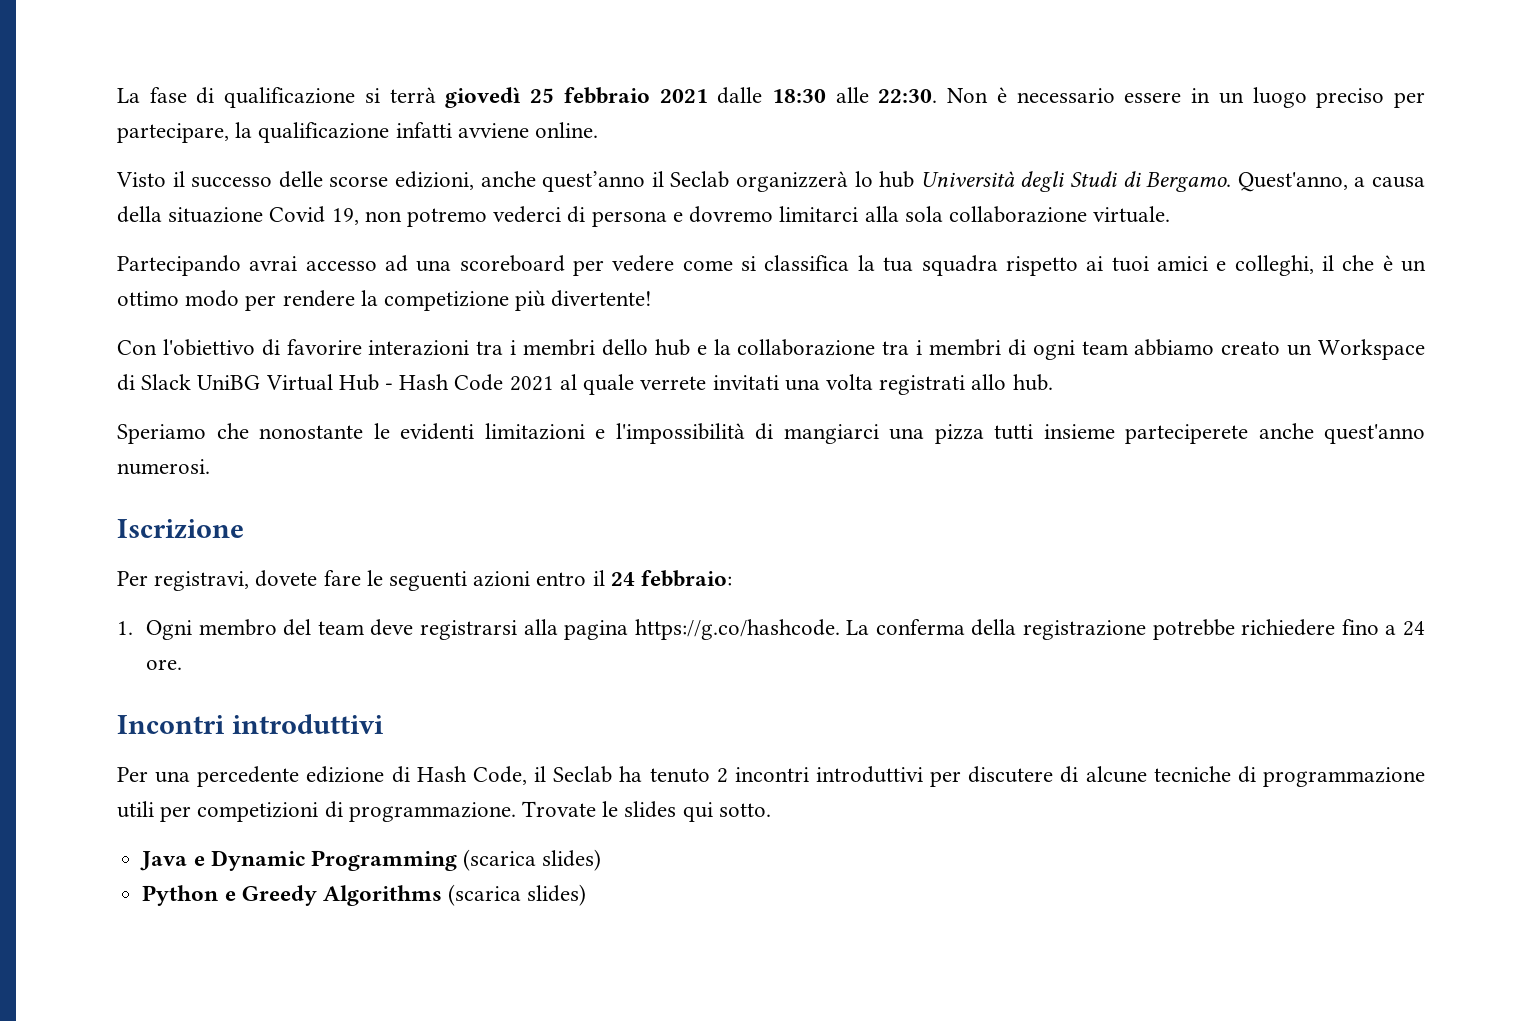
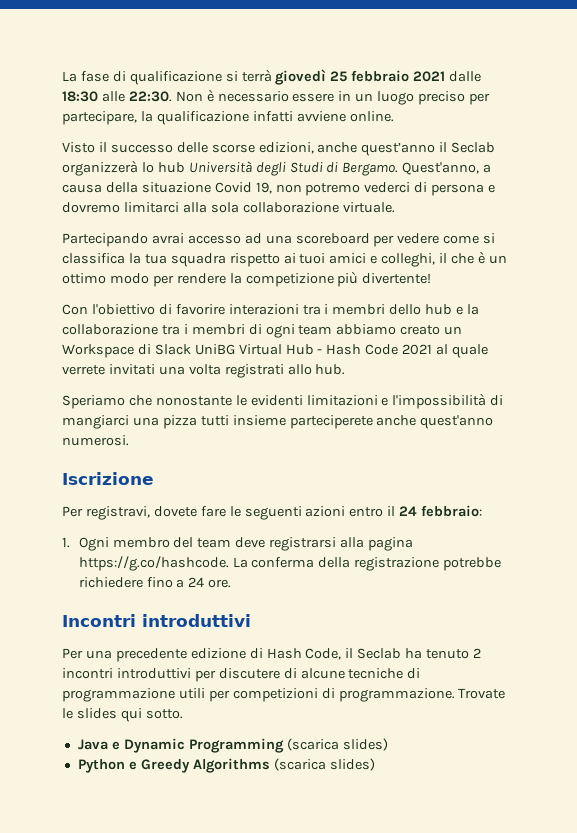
[197,766,300,787] percedente -> [115,648,187,662] precedente

